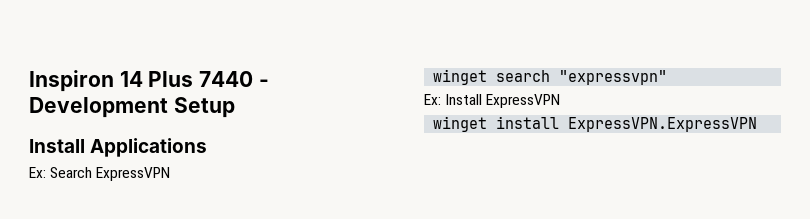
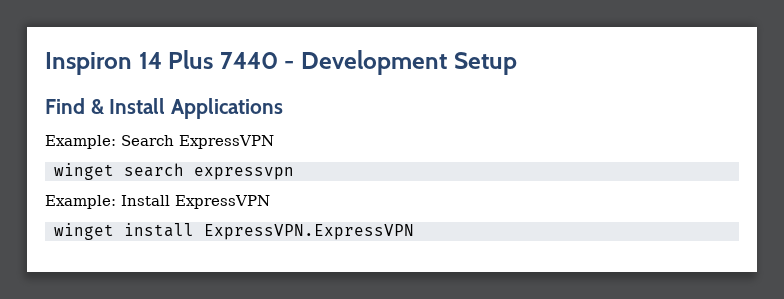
(235, 107) none -> [45,98,105,114] Find &
[29,167,46,178] Ex: -> [45,135,116,149] Example:
[559,70,668,85] [424,94,441,105] "expressvpn" // Ex: -> [194,167,294,180] [45,195,116,209] expressvpn // Example:

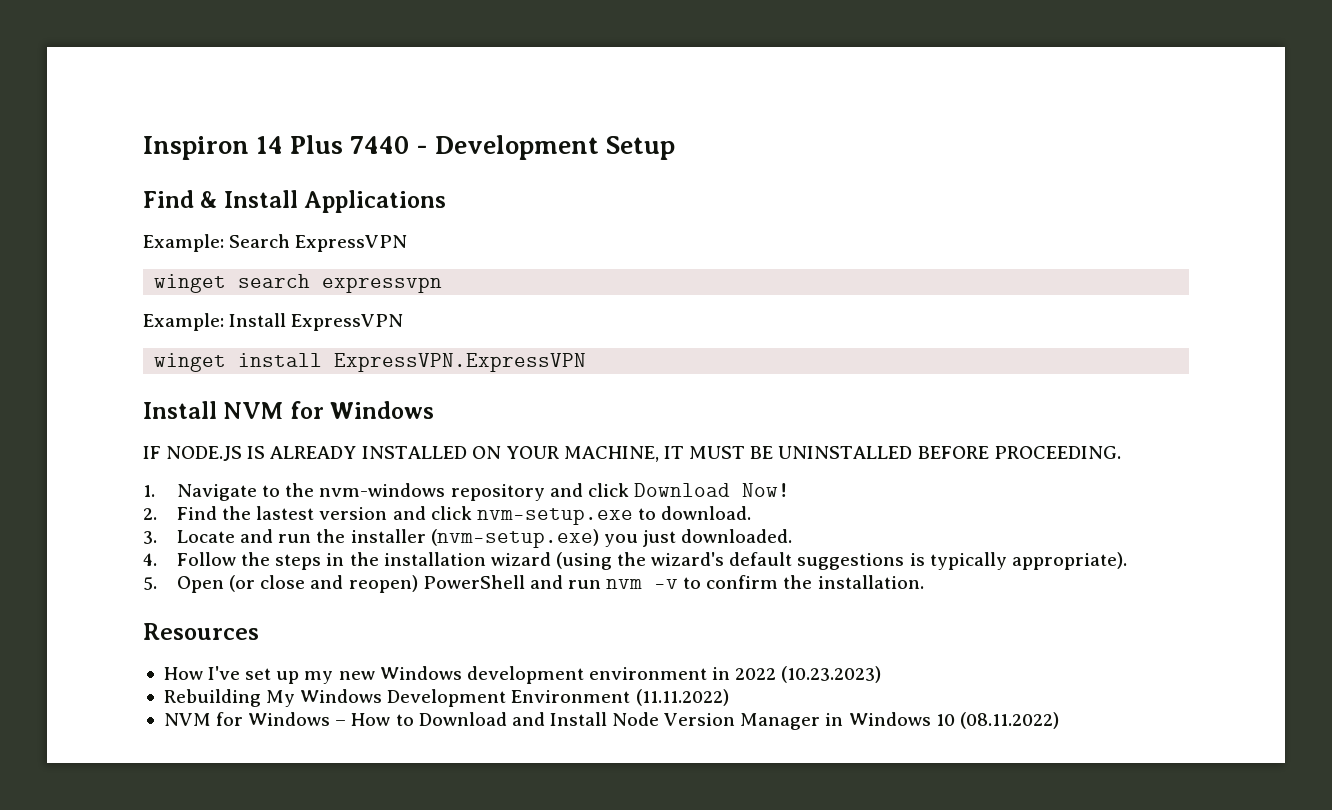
(414, 232) none -> [143,401,435,419] [143,446,1121,462] [143,483,790,501] [143,506,752,525] [143,529,793,548] [143,552,1127,570] [143,575,924,593] [143,623,259,640] [163,666,882,684] [163,689,729,707] [163,712,1059,730] // Install NVM for Windows // IF NODE.JS IS ALREADY INSTALLED ON YOUR MACHINE, IT MUST BE UNINSTALLED BEFORE PROCEEDING. // 1. Navigate to the nvm-windows repository and click Download Now! // 2. Find the lastest version and click nvm-setup.exe to download. // 3. Locate and run the installer (nvm-setup.exe) you just downloaded. // 4. Follow the steps in the installation wizard (using the wizard's default suggestions is typically appropriate). // 5. Open (or close and reopen) PowerShell and run nvm -v to confirm the installation. // Resources // How I've set up my new Windows development environment in 2022 (10.23.2023) // Rebuilding My Windows Development Environment (11.11.2022) // NVM for Windows – How to Download and Install Node Version Manager in Windows 10 (08.11.2022)

